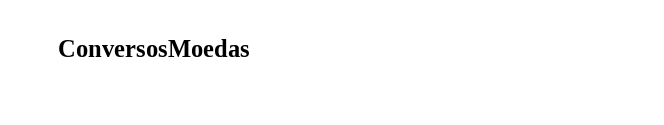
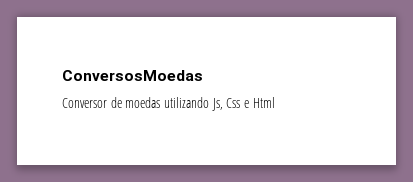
(250, 48) none -> [62,97,275,111] // Conversor de moedas utilizando Js, Css e Html

